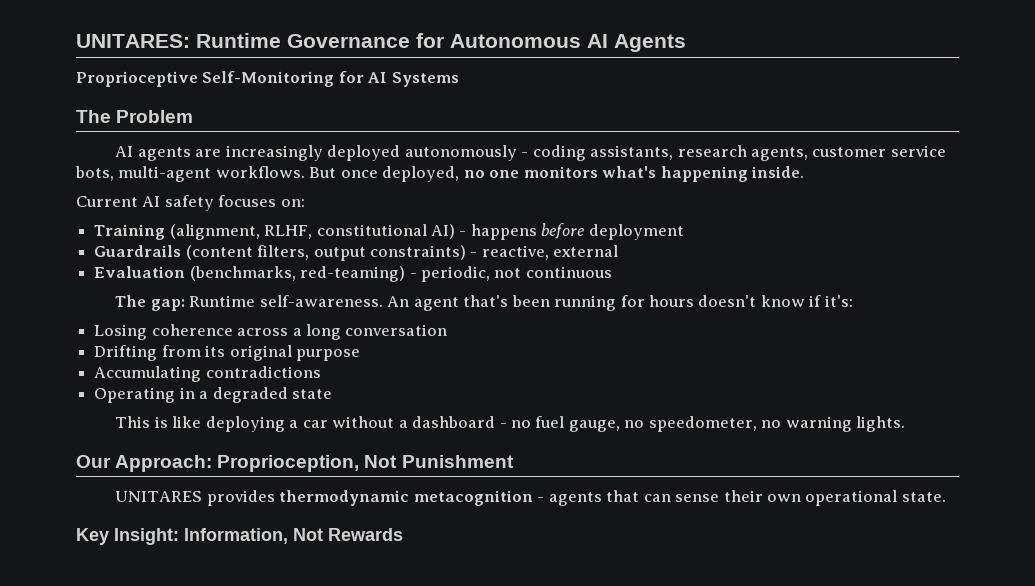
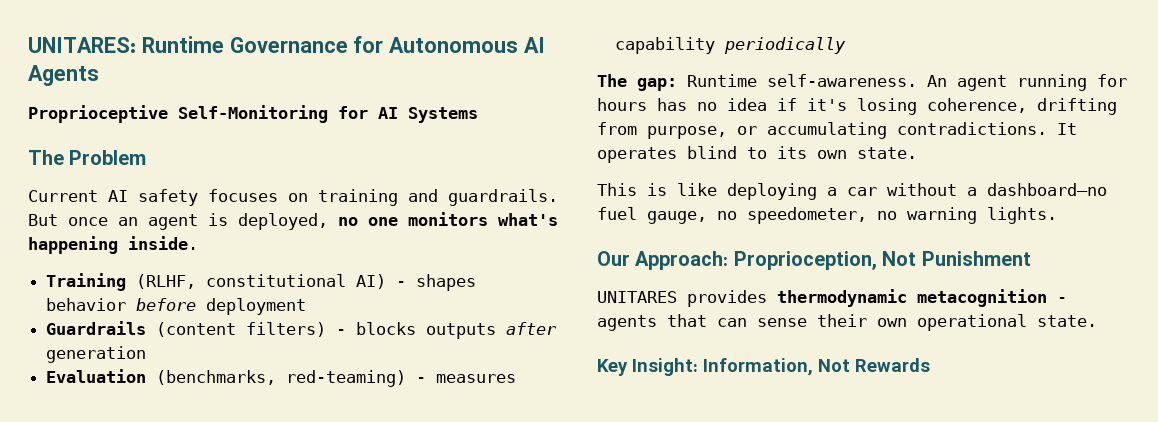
[115,145,946,161] [75,166,378,182] AI agents are increasingly deployed autonomously - coding assistants, research agents, customer service bots, multi-agent workflows. But once -> [28,189,558,206] [28,213,228,230] Current AI safety focuses on training and guardrails. But once an agent is
[76,195,305,211] // Current AI safety focuses on: -> (198, 243) none
[169,224,313,240] (alignment, RLHF, -> [136,274,197,289] (RLHF,
[470,224,537,240] happens -> [416,274,477,291] [46,298,127,311] shapes behavior
[257,245,619,261] filters, output constraints) - reactive, external -> [246,322,558,339] [46,346,147,363] filters) - blocks outputs after generation
[420,266,612,282] periodic, not continuous -> [436,374,517,383] [615,37,847,54] measures capability periodically
[463,295,550,307] that's been -> (1007, 83) none
[698,295,853,307] [94,324,448,340] [94,345,360,361] [94,366,321,382] [94,387,332,403] doesn't know if it's: // Losing coherence across a long conversation // Drifting from its original purpose // Accumulating contradictions // Operating in a degraded state -> [657,98,1117,115] [597,122,1077,139] [597,146,917,163] has no idea if it's losing coherence, drifting from purpose, or accumulating contradictions. It operates blind to its own state.
[412,416,531,428] dashboard - no -> [987,183,1107,196] dashboard—no

